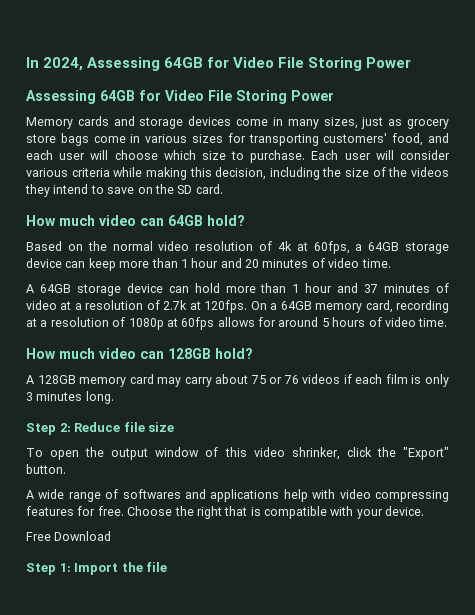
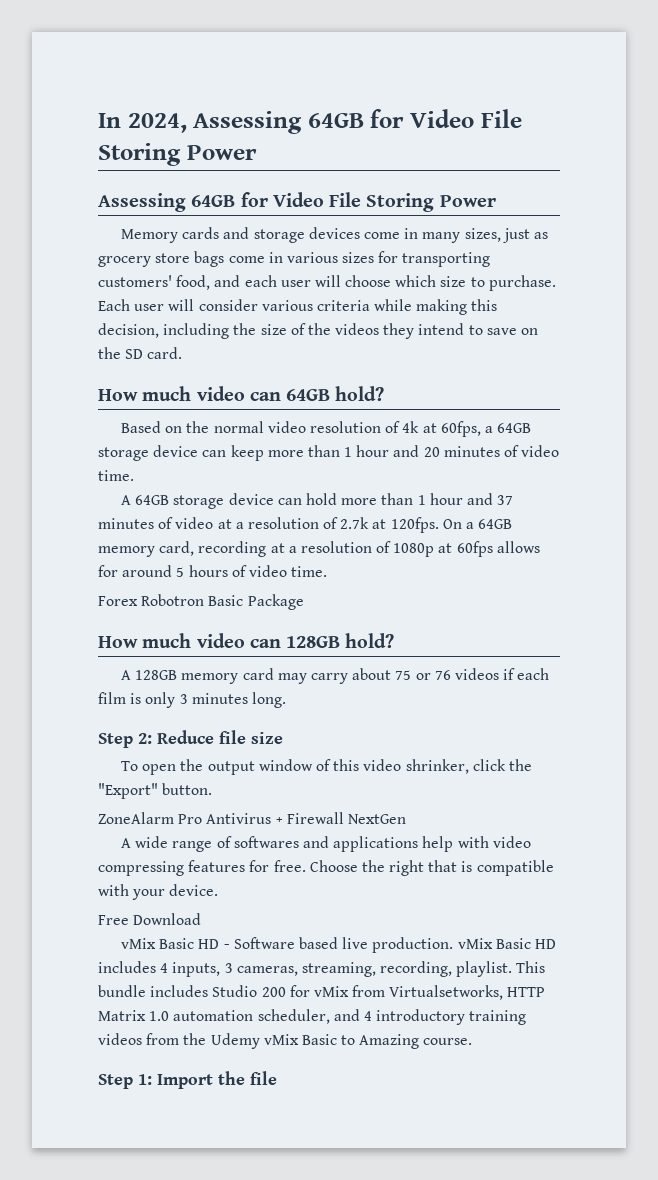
(448, 322) none -> [98,594,304,610] // Forex Robotron Basic Package
(66, 469) none -> [98,812,406,824] // ZoneAlarm Pro Antivirus + Firewall NextGen
(112, 536) none -> [121,937,556,953] [98,961,546,977] [98,985,546,1000] [98,1009,527,1025] [98,1033,473,1049] // vMix Basic HD - Software based live production. vMix Basic HD includes 4 inputs, 3 cameras, streaming, recording, playlist. This bundle includes Studio 200 for vMix from Virtualsetworks, HTTP Matrix 1.0 automation scheduler, and 4 introductory training videos from the Udemy vMix Basic to Amazing course.

